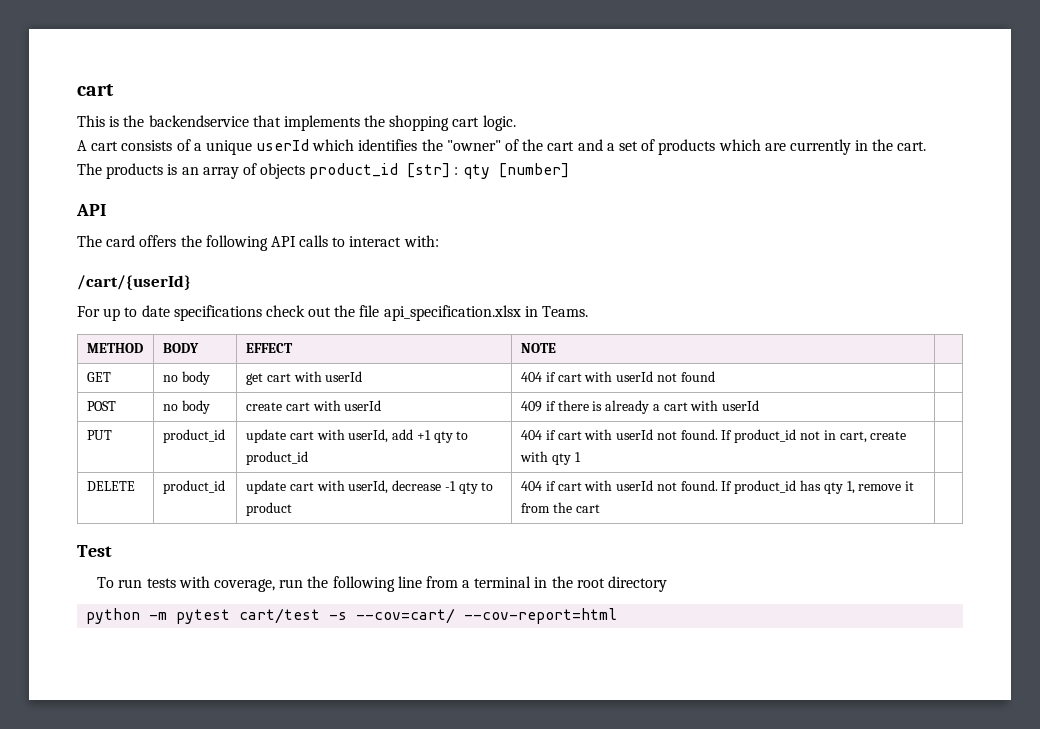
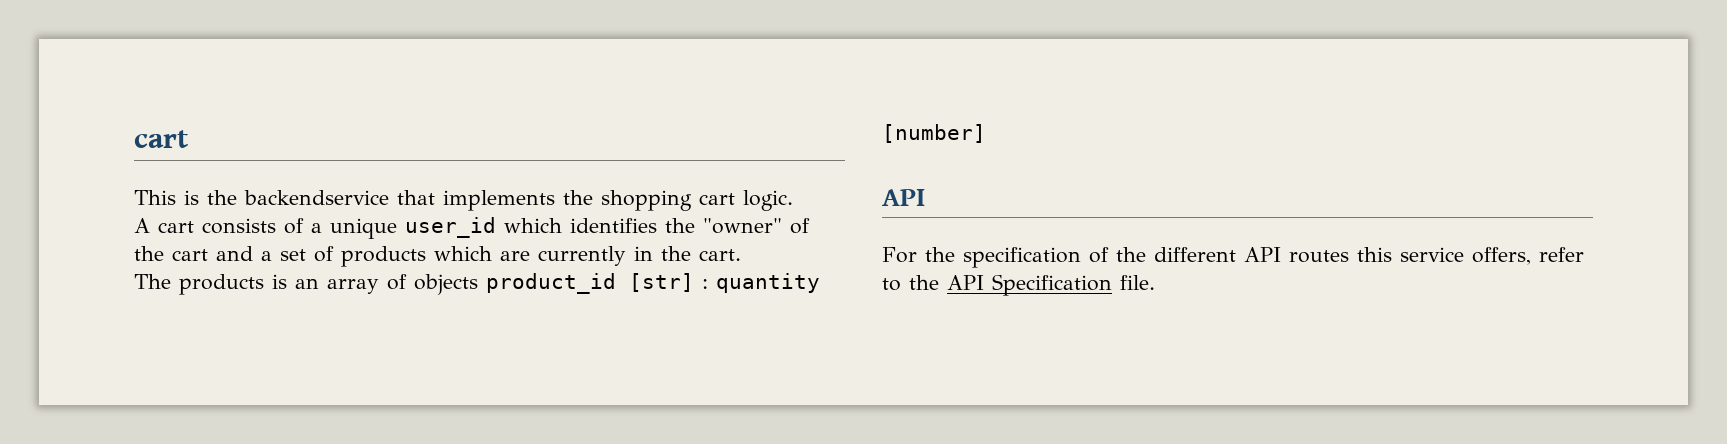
[256,139,310,151] userId -> [405,217,496,238] user_id
[462,164,490,179] qty -> [716,273,820,293] quantity
[77,235,439,251] [77,275,191,290] [77,305,589,321] [86,343,143,353] [162,343,199,353] [245,343,293,353] [520,343,556,353] [86,372,111,382] [162,371,210,385] [245,371,363,385] [520,371,715,382] [86,401,116,411] [162,400,210,414] [245,400,382,411] [520,400,760,414] [86,430,112,440] [162,429,225,443] [245,429,469,443] [245,451,308,465] [520,429,907,443] [519,451,581,465] [86,481,135,491] [162,480,225,494] [245,480,494,494] [245,502,292,516] [520,480,915,494] [520,502,600,513] [77,545,112,557] [97,576,668,592] [86,608,618,624] The card offers the following API calls to interact with: // /cart/{userId} // For up to date specifications check out the file api_specification.xlsx in Teams. // METHOD | BODY | EFFECT | NOTE | // GET | no body | get cart with userId | 404 if cart with userId not found | // POST | no body | create cart with userId | 409 if there is already a cart with userId | // PUT | product_id | update cart with userId, add +1 qty to product_id | 404 if cart with userId not found. If product_id not in cart, create with qty 1 | // DELETE | product_id | update cart with userId, decrease -1 qty to product | 404 if cart with userId not found. If product_id has qty 1, remove it from the cart | // Test // To run tests with coverage, run the following line from a terminal in the root directory // python -m pytest cart/test -s --cov=cart/ --cov-report=html -> [882,247,1584,268] [882,274,1155,296] For the specification of the different API routes this service offers, refer to the API Specification file.

